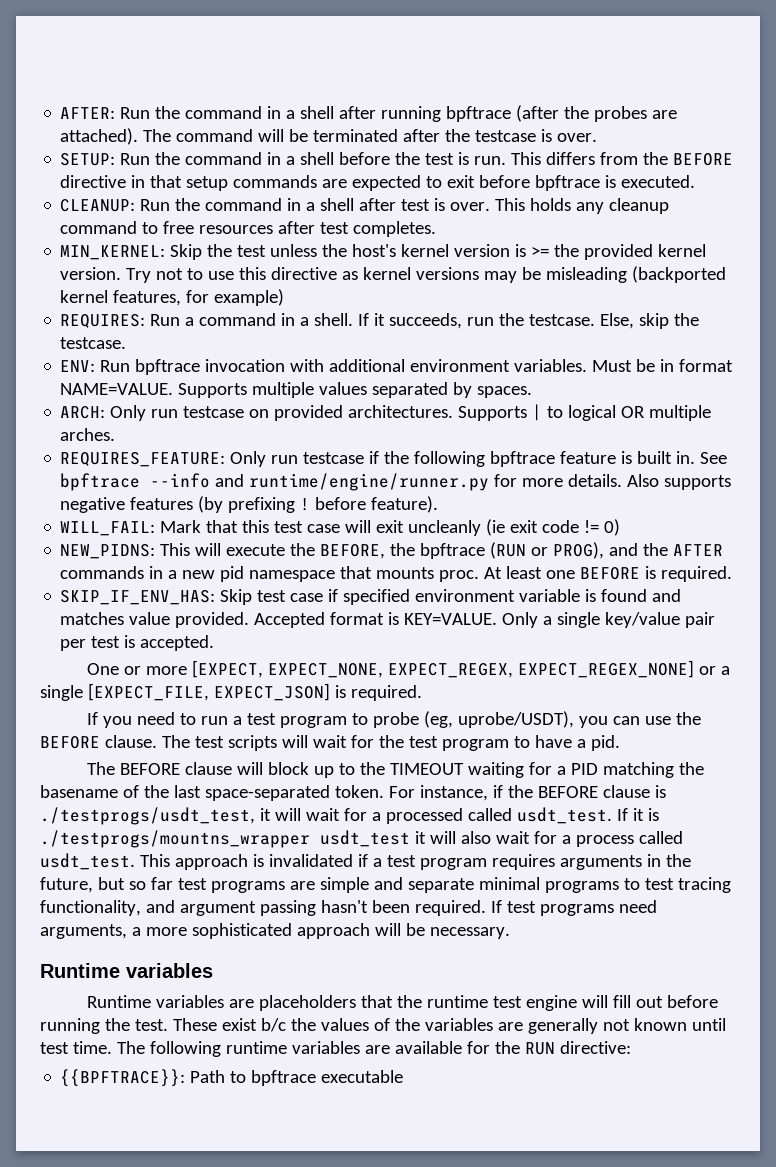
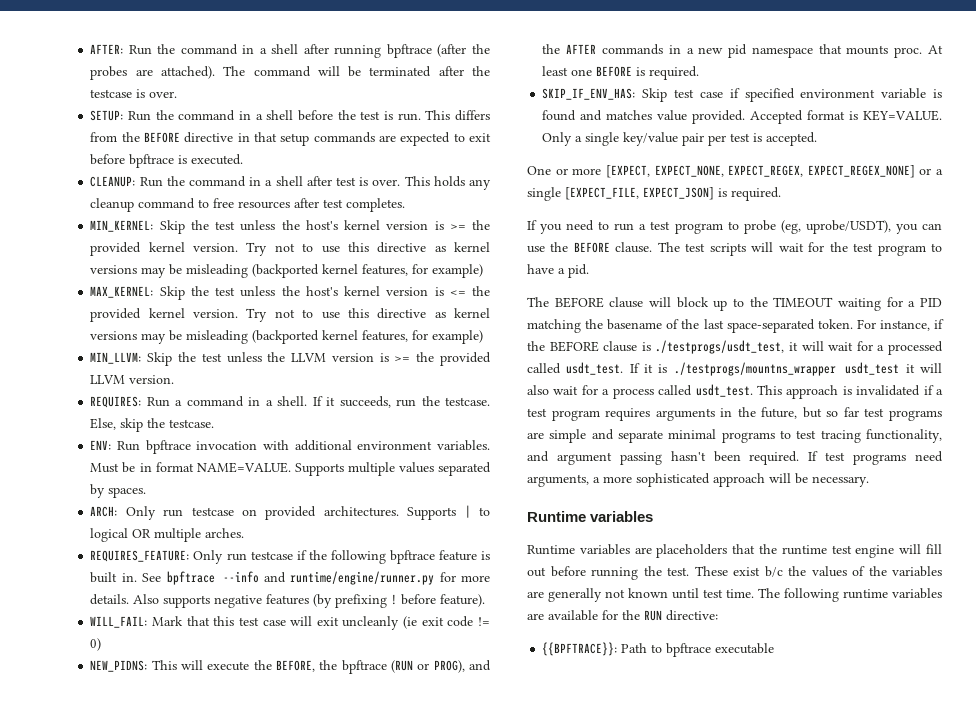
(285, 297) none -> [90,286,491,300] [90,308,491,322] [90,330,484,344] [90,352,492,366] [90,375,175,384] // MAX_KERNEL: Skip the test unless the host's kernel version is <= the provided kernel version. Try not to use this directive as kernel versions may be misleading (backported kernel features, for example) // MIN_LLVM: Skip the test unless the LLVM version is >= the provided LLVM version.

